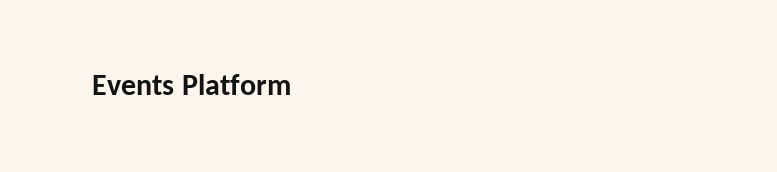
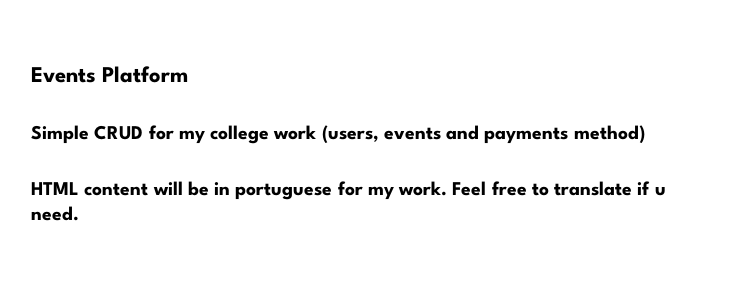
(292, 84) none -> [31,125,645,144] [31,181,666,200] [31,206,79,221] // Simple CRUD for my college work (users, events and payments method) // HTML content will be in portuguese for my work. Feel free to translate if u need.

